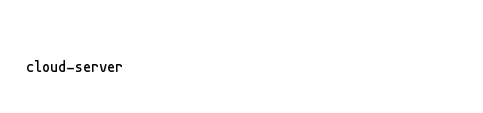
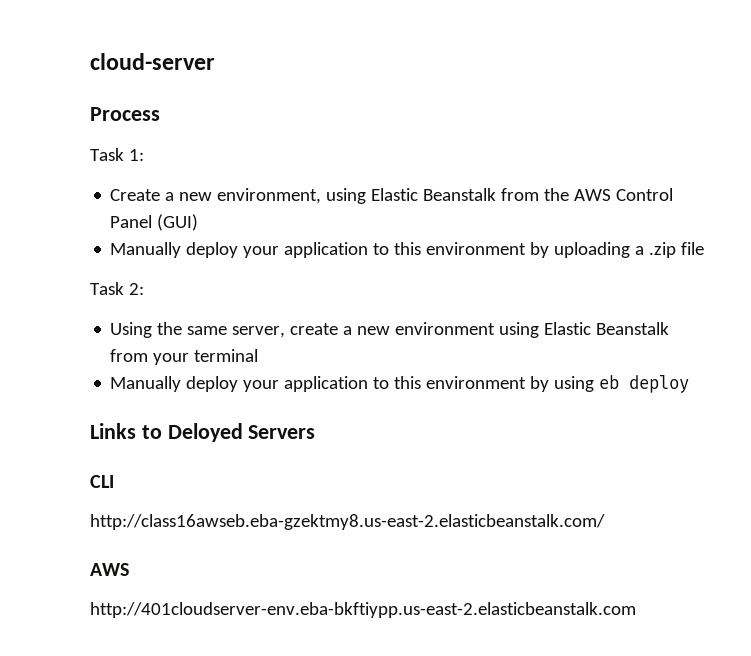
(123, 66) none -> [90,107,160,121] [90,148,144,161] [110,188,674,204] [110,214,199,231] [110,242,705,258] [90,282,144,295] [110,322,670,338] [110,349,259,365] [110,375,690,393] [90,423,316,442] [90,475,114,488] [90,514,605,530] [90,563,129,576] [90,602,636,618] // Process // Task 1: // Create a new environment, using Elastic Beanstalk from the AWS Control Panel (GUI) // Manually deploy your application to this environment by uploading a .zip file // Task 2: // Using the same server, create a new environment using Elastic Beanstalk from your terminal // Manually deploy your application to this environment by using eb deploy // Links to Deloyed Servers // CLI // http://class16awseb.eba-gzektmy8.us-east-2.elasticbeanstalk.com/ // AWS // http://401cloudserver-env.eba-bkftiypp.us-east-2.elasticbeanstalk.com

